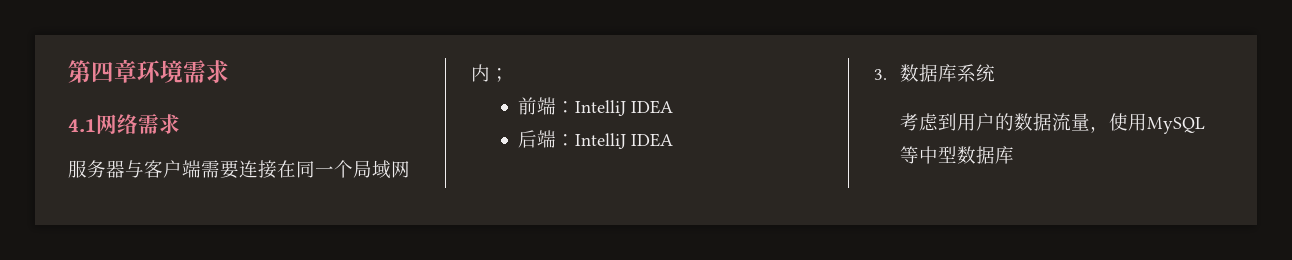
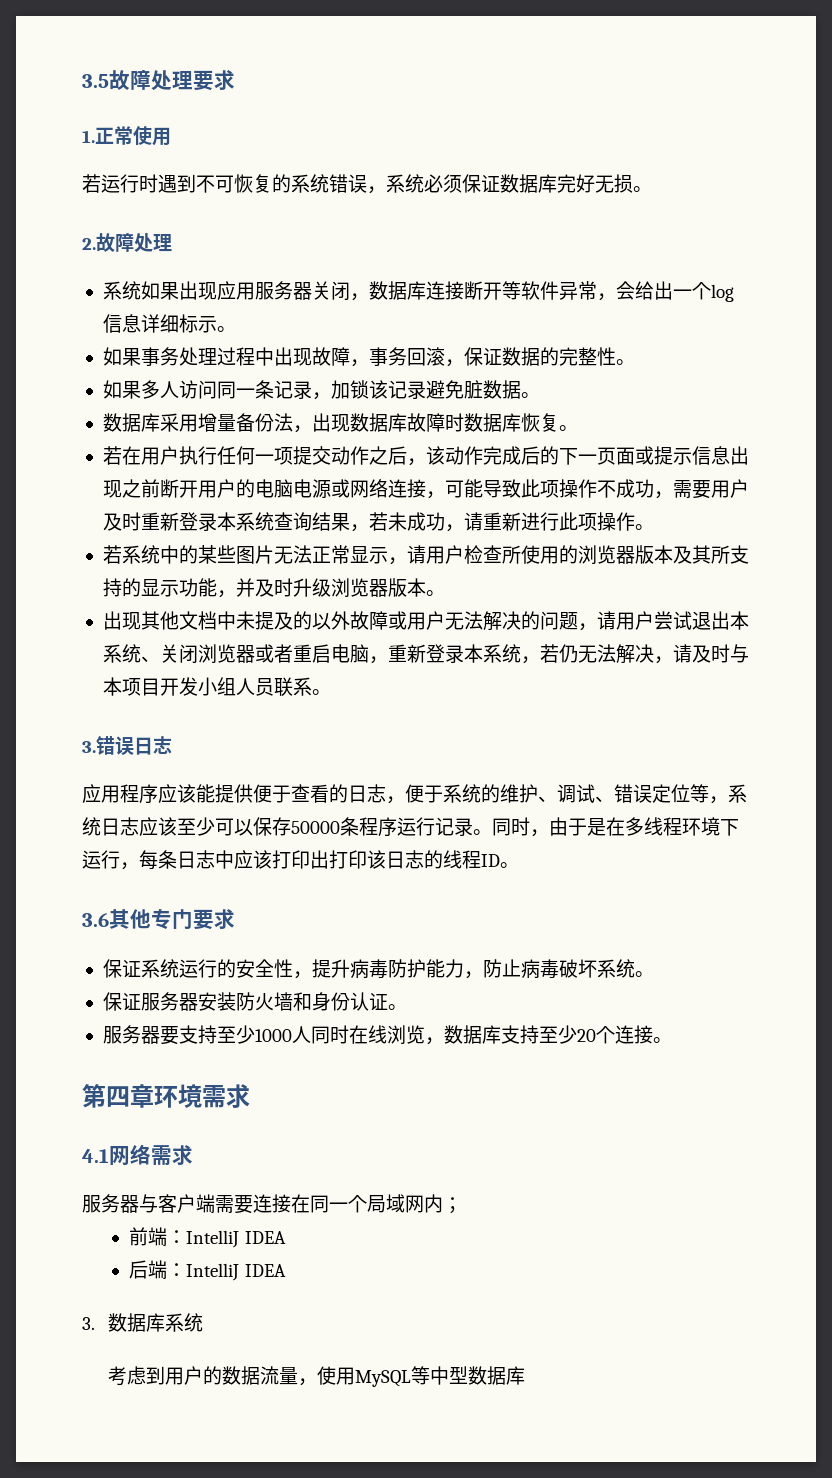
(68, 71) none -> [82,70,235,91] [82,126,171,146] [82,174,652,194] [82,233,172,252] [102,281,734,302] [102,314,236,333] [102,347,635,367] [102,380,540,400] [102,413,578,433] [102,446,749,466] [102,479,749,499] [102,512,654,532] [102,545,749,565] [102,578,445,598] [102,611,749,631] [102,644,749,664] [102,677,331,696] [82,736,172,755] [82,784,747,804] [82,817,739,837] [82,850,519,870] [82,909,235,930] [102,959,654,979] [102,992,407,1011] [102,1025,672,1045] 3.5故障处理要求 // 1.正常使用 // 若运行时遇到不可恢复的系统错误，系统必须保证数据库完好无损。 // 2.故障处理 // 系统如果出现应用服务器关闭，数据库连接断开等软件异常，会给出一个log信息详细标示。 // 如果事务处理过程中出现故障，事务回滚，保证数据的完整性。 // 如果多人访问同一条记录，加锁该记录避免脏数据。 // 数据库采用增量备份法，出现数据库故障时数据库恢复。 // 若在用户执行任何一项提交动作之后，该动作完成后的下一页面或提示信息出现之前断开用户的电脑电源或网络连接，可能导致此项操作不成功，需要用户及时重新登录本系统查询结果，若未成功，请重新进行此项操作。 // 若系统中的某些图片无法正常显示，请用户检查所使用的浏览器版本及其所支持的显示功能，并及时升级浏览器版本。 // 出现其他文档中未提及的以外故障或用户无法解决的问题，请用户尝试退出本系统、关闭浏览器或者重启电脑，重新登录本系统，若仍无法解决，请及时与本项目开发小组人员联系。 // 3.错误日志 // 应用程序应该能提供便于查看的日志，便于系统的维护、调试、错误定位等，系统日志应该至少可以保存50000条程序运行记录。同时，由于是在多线程环境下运行，每条日志中应该打印出打印该日志的线程ID。 // 3.6其他专门要求 // 保证系统运行的安全性，提升病毒防护能力，防止病毒破坏系统。 // 保证服务器安装防火墙和身份认证。 // 服务器要支持至少1000人同时在线浏览，数据库支持至少20个连接。 //

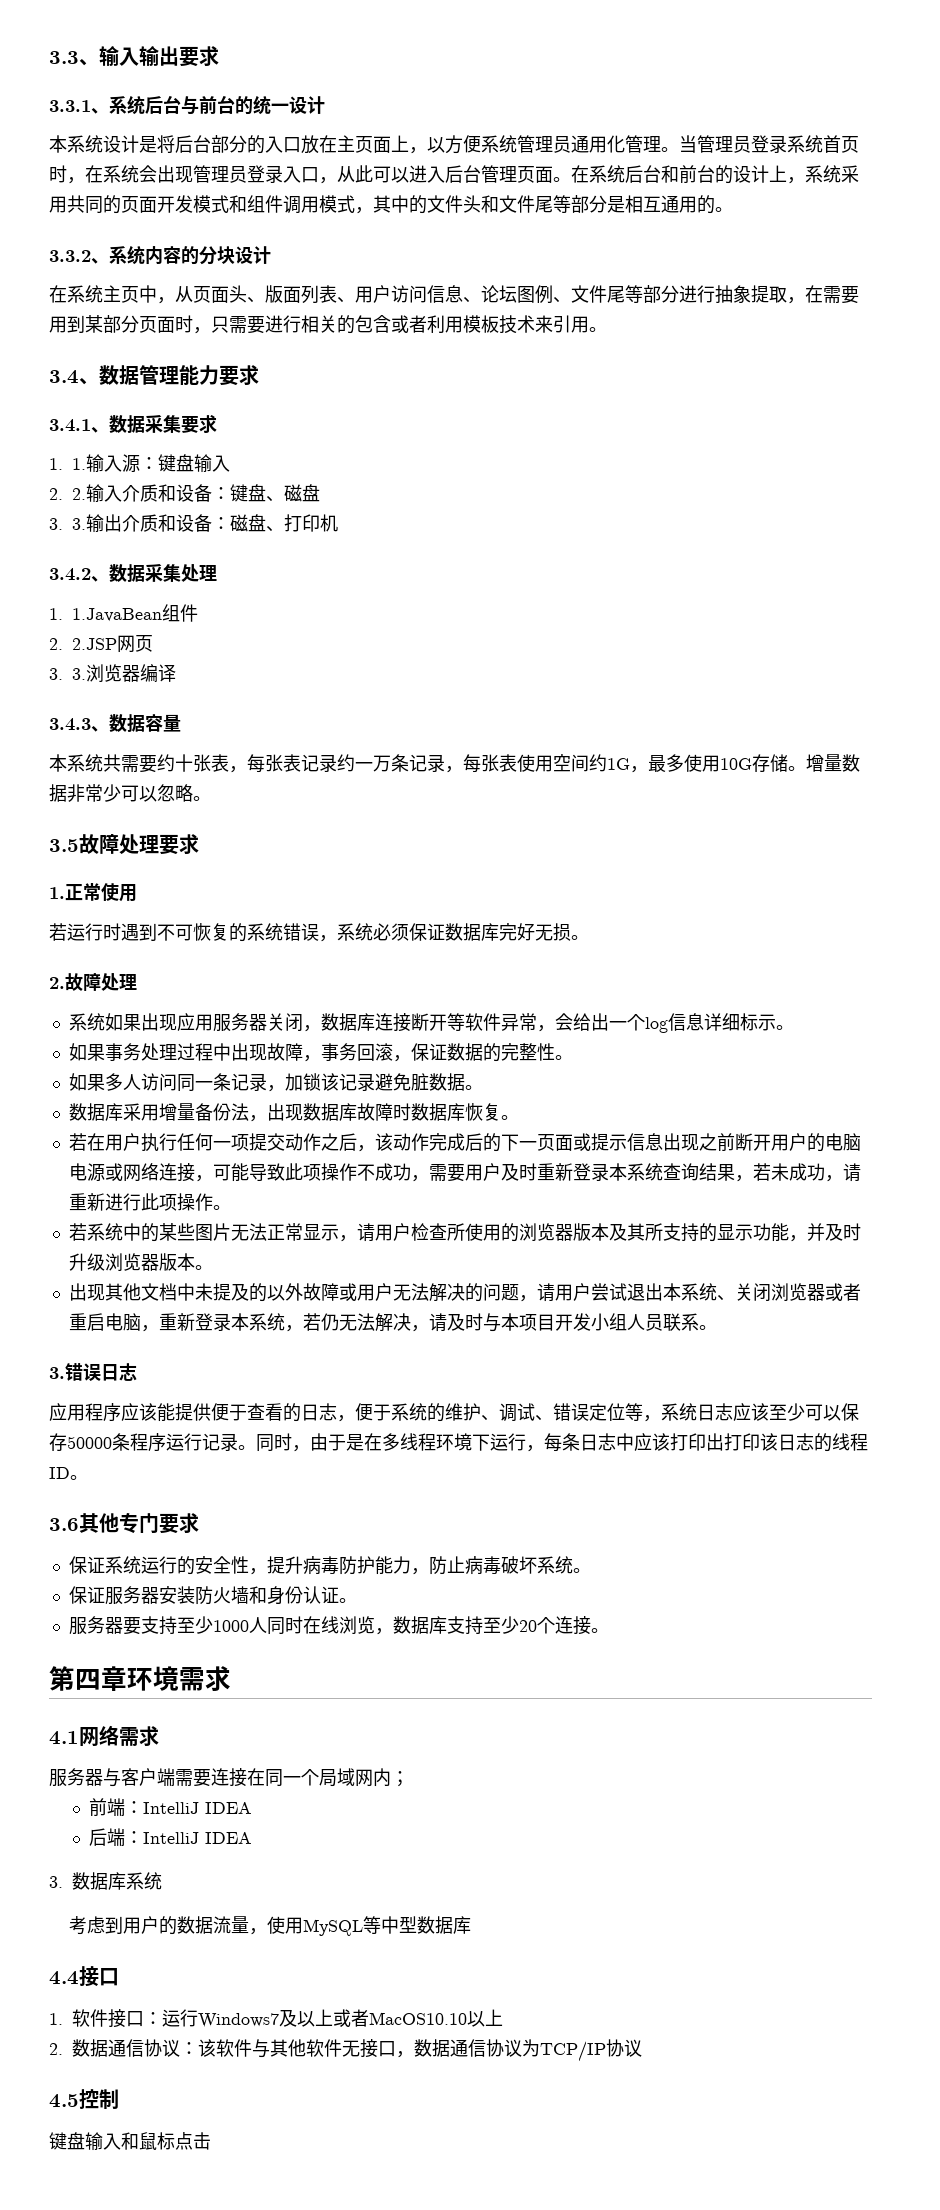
(82, 81) none -> [49,46,219,67] [49,95,325,115] [49,135,859,154] [49,165,859,184] [49,195,733,214] [49,245,271,265] [49,285,859,304] [49,315,607,334] [49,365,259,386] [49,414,217,434] [49,454,230,473] [49,484,320,503] [49,514,338,533] [49,564,217,582] [49,604,198,622] [49,635,153,653] [49,664,176,682] [49,714,181,732] [49,754,860,773] [49,784,211,802] 3.3、输入输出要求 // 3.3.1、系统后台与前台的统一设计 // 本系统设计是将后台部分的入口放在主页面上，以方便系统管理员通用化管理。当管理员登录系统首页时，在系统会出现管理员登录入口，从此可以进入后台管理页面。在系统后台和前台的设计上，系统采用共同的页面开发模式和组件调用模式，其中的文件头和文件尾等部分是相互通用的。 // 3.3.2、系统内容的分块设计 // 在系统主页中，从页面头、版面列表、用户访问信息、论坛图例、文件尾等部分进行抽象提取，在需要用到某部分页面时，只需要进行相关的包含或者利用模板技术来引用。 // 3.4、数据管理能力要求 // 3.4.1、数据采集要求 // 1. 1.输入源：键盘输入 // 2. 2.输入介质和设备：键盘、磁盘 // 3. 3.输出介质和设备：磁盘、打印机 // 3.4.2、数据采集处理 // 1. 1.JavaBean组件 // 2. 2.JSP网页 // 3. 3.浏览器编译 // 3.4.3、数据容量 // 本系统共需要约十张表，每张表记录约一万条记录，每张表使用空间约1G，最多使用10G存储。增量数据非常少可以忽略。 //
(526, 1375) none -> [49,1966,119,1987] [49,2009,503,2028] [49,2039,642,2062] [49,2089,119,2109] [49,2132,211,2151] // 4.4接口 // 1.软件接口：运行Windows7及以上或者MacOS10.10以上 // 2.数据通信协议：该软件与其他软件无接口，数据通信协议为TCP/IP协议 // 4.5控制 // 键盘输入和鼠标点击

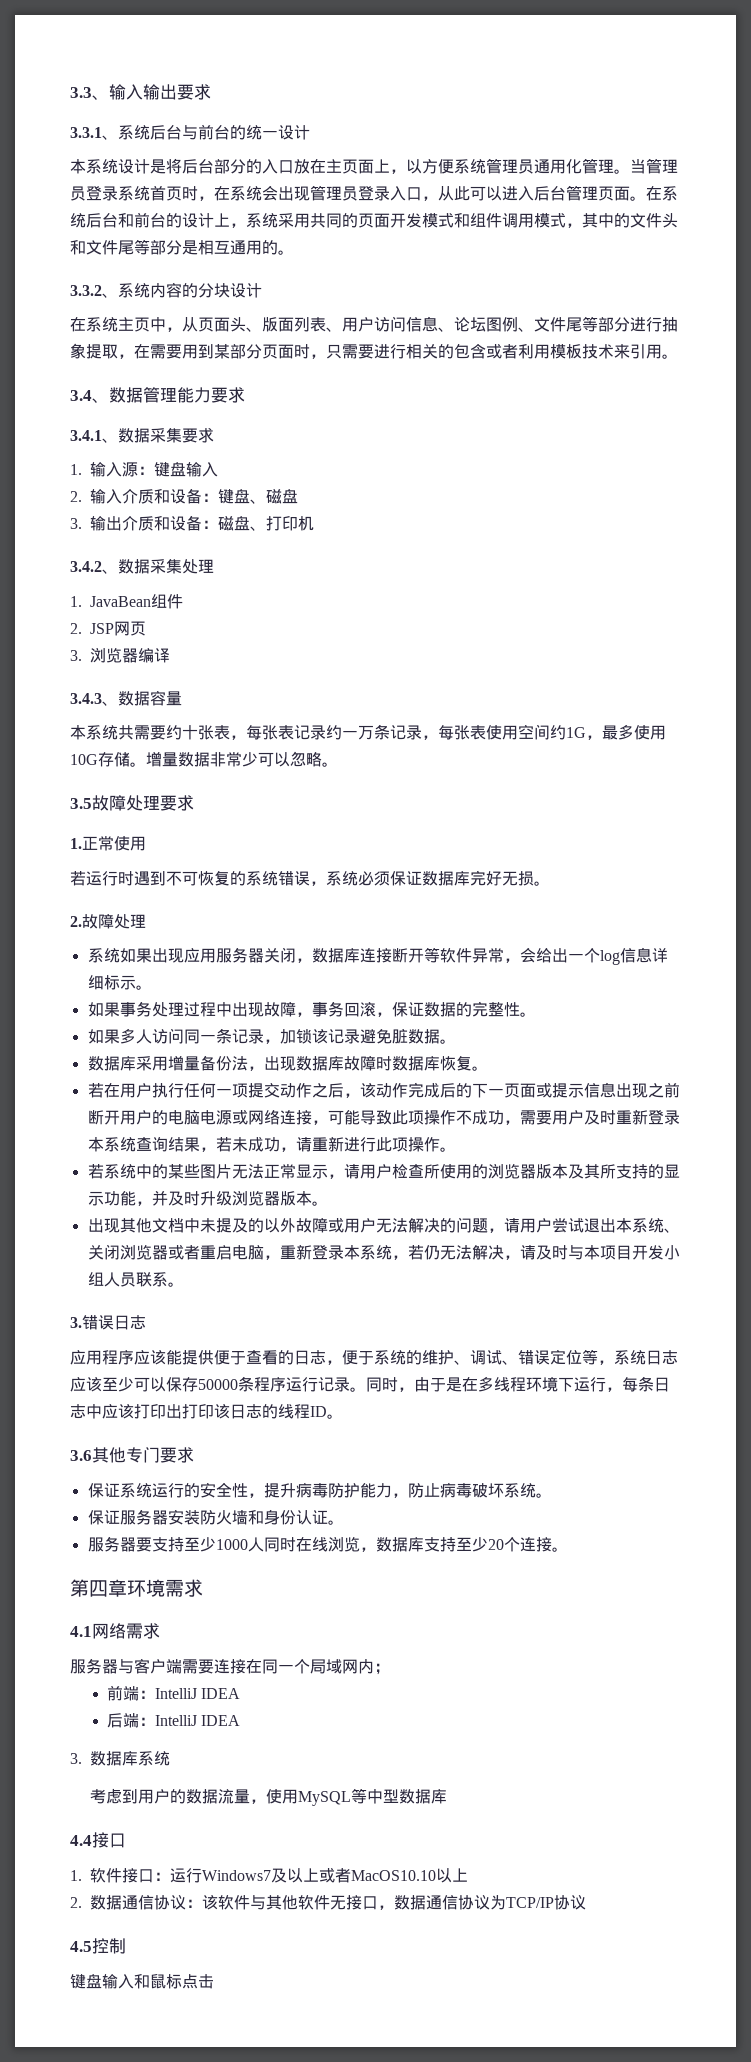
[72,458,86,470] 1. -> (82, 469) none
[72,488,86,500] 2. -> (82, 496) none
[72,518,86,530] 3. -> (82, 523) none
[72,608,162,622] 1.JavaBean -> [90,596,151,607] JavaBean
[72,638,117,650] 2.JSP -> [90,623,114,634] JSP
[72,668,86,680] 3. -> (82, 655) none

